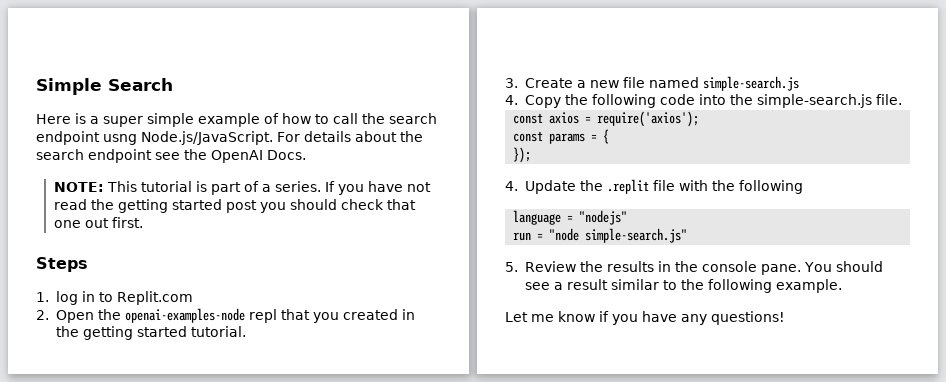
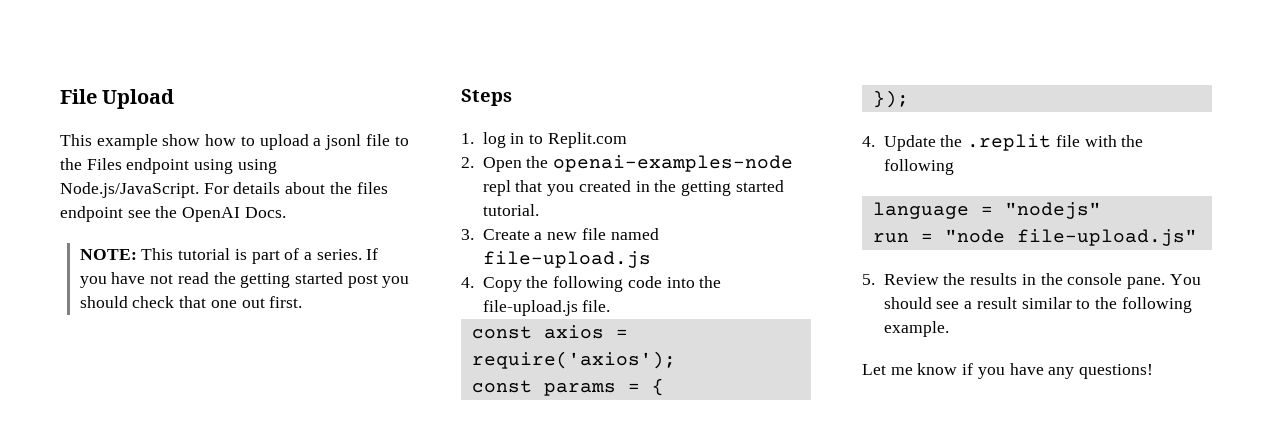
[36,78,173,95] [36,113,437,127] [36,131,137,145] Simple Search // Here is a super simple example of how to call the search endpoint usng -> [60,89,175,109] [60,134,409,150] [60,158,277,174] File Upload // This example show how to upload a jsonl file to the Files endpoint using using
[36,149,84,160] search -> [356,182,388,194] files
[702,76,799,91] simple-search.js -> [482,251,651,268] file-upload.js
[756,94,872,108] simple-search.js -> [482,300,578,316] file-upload.js
[585,228,688,243] simple-search.js" -> [1016,229,1197,246] file-upload.js"

